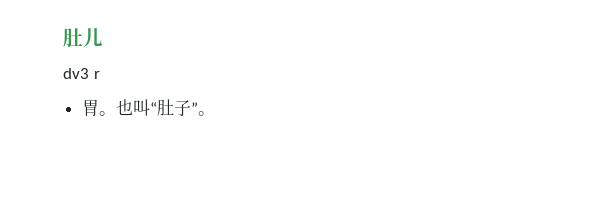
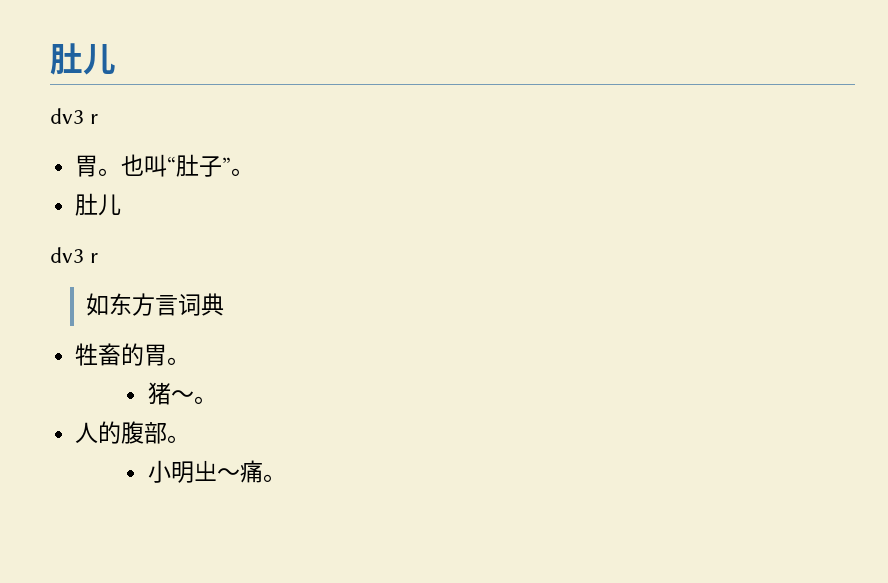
(215, 113) none -> [75,193,122,216] [50,247,99,263] [86,293,225,316] [75,343,191,366] [148,382,218,405] [75,421,191,444] [148,460,287,483] // 肚儿 // dv3 r // 如东方言词典 // 牲畜的胃。 // 猪～。 // 人的腹部。 // 小明㞢～痛。

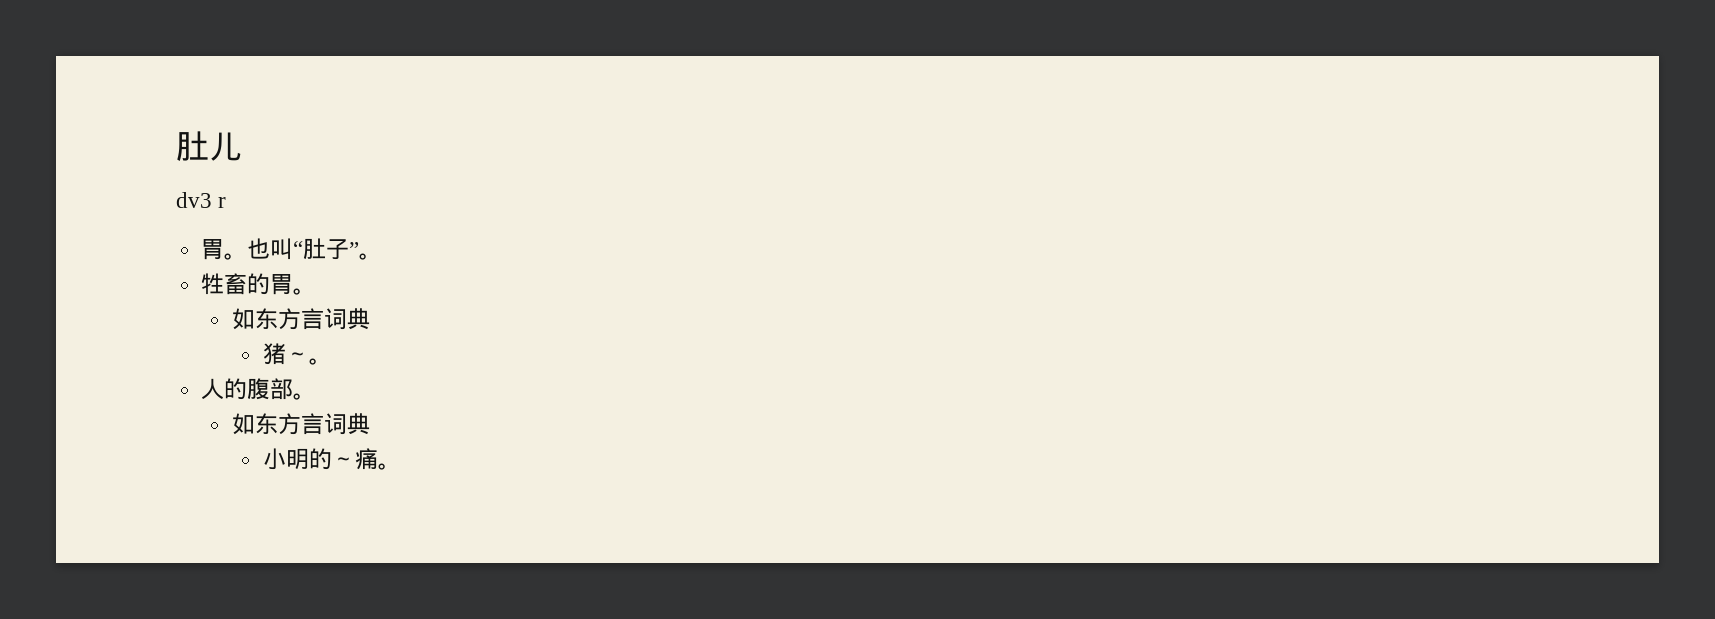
[75,193,122,216] [50,247,99,263] [86,293,225,316] [75,343,191,366] 肚儿 // dv3 r // 如东方言词典 // 牲畜的胃。 -> [201,273,317,295] [231,308,370,330] 牲畜的胃。 // 如东方言词典
(191, 439) none -> [231,413,370,435] // 如东方言词典
[194,460,218,481] 㞢 -> [308,448,332,470] 的

